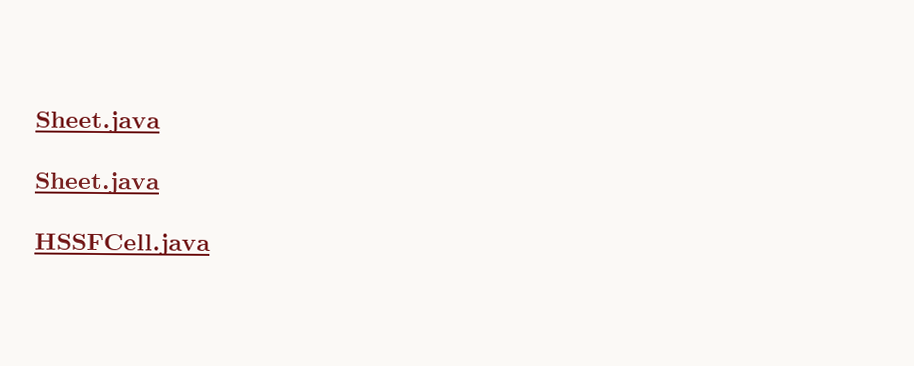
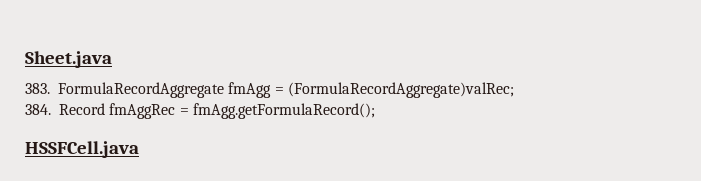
[35,110,161,134] [34,171,161,195] Sheet.java // Sheet.java -> [25,51,112,68] [25,82,514,98] [25,103,375,119] Sheet.java // 383. FormulaRecordAggregate fmAgg = (FormulaRecordAggregate)valRec; // 384. Record fmAggRec = fmAgg.getFormulaRecord();

